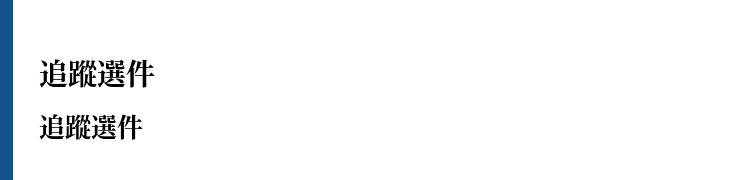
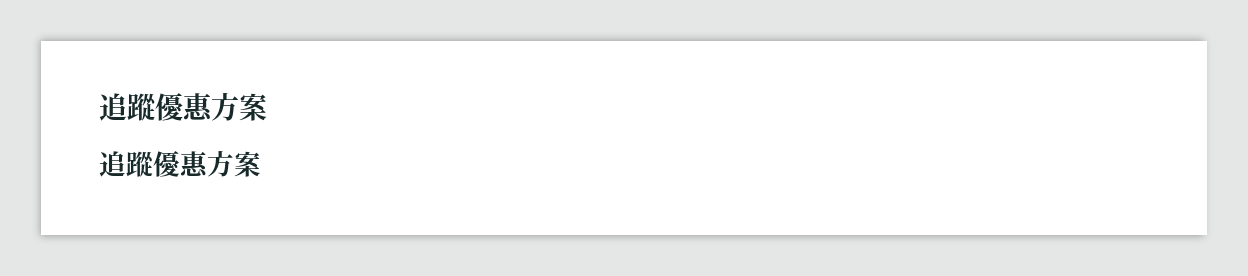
[39,59,155,88] [39,114,143,140] 追蹤選件 // 追蹤選件 -> [99,92,267,121] [99,150,261,177] 追蹤優惠方案 // 追蹤優惠方案

